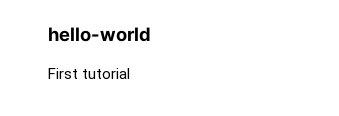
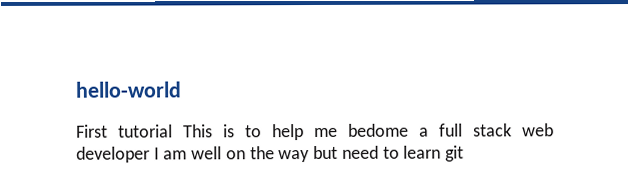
(131, 73) none -> [183,123,554,141] [76,145,464,163] This is to help me bedome a full stack web developer I am well on the way but need to learn git

